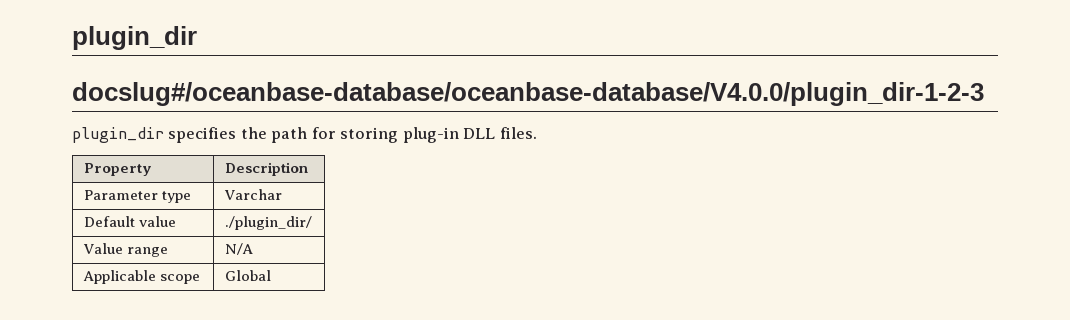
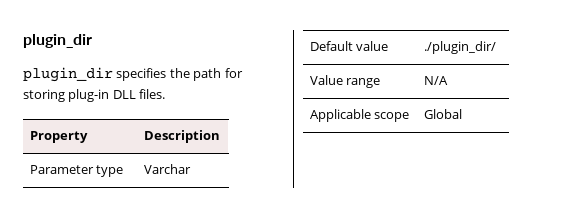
[72,26,197,50] [72,82,984,106] plugin_dir // docslug#/oceanbase-database/oceanbase-database/V4.0.0/plugin_dir-1-2-3 -> [23,34,92,48] plugin_dir

